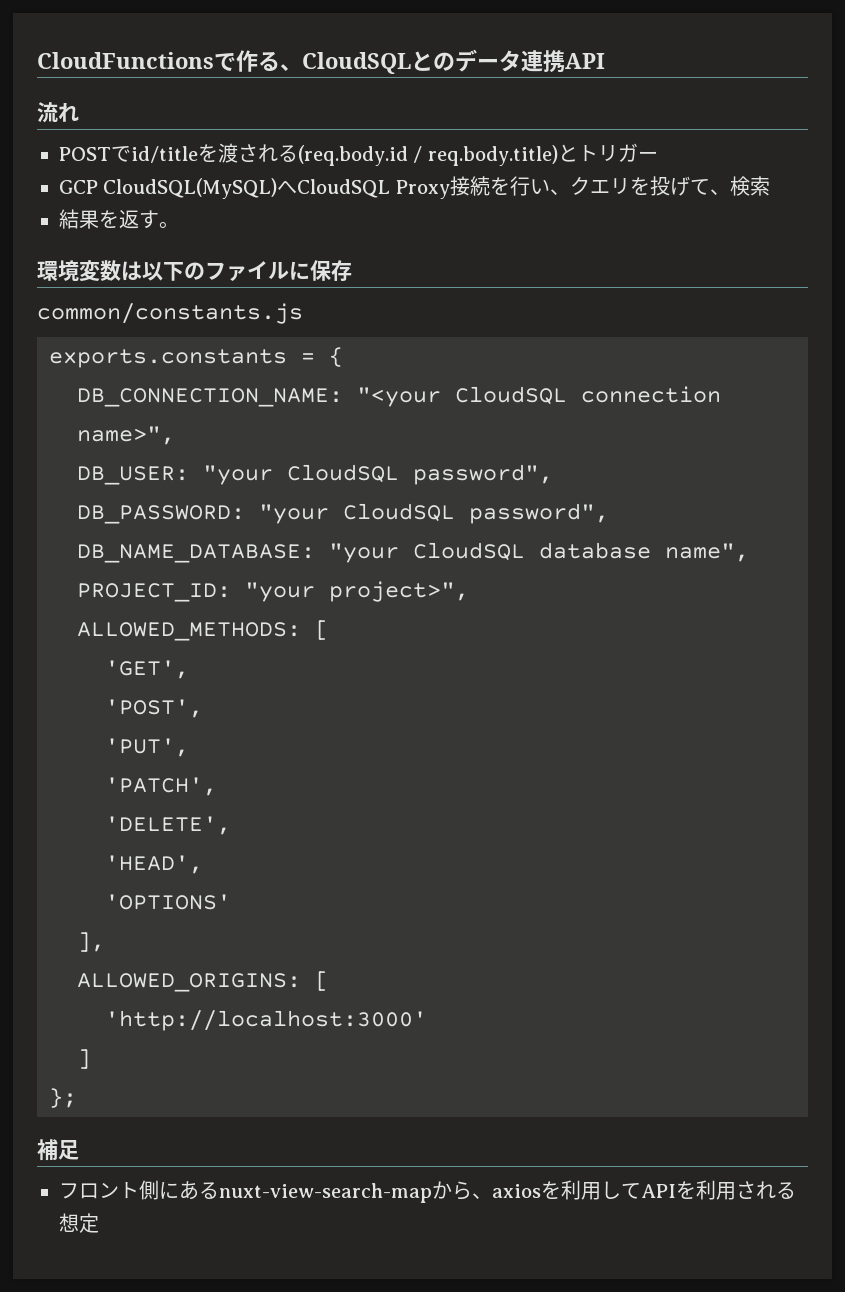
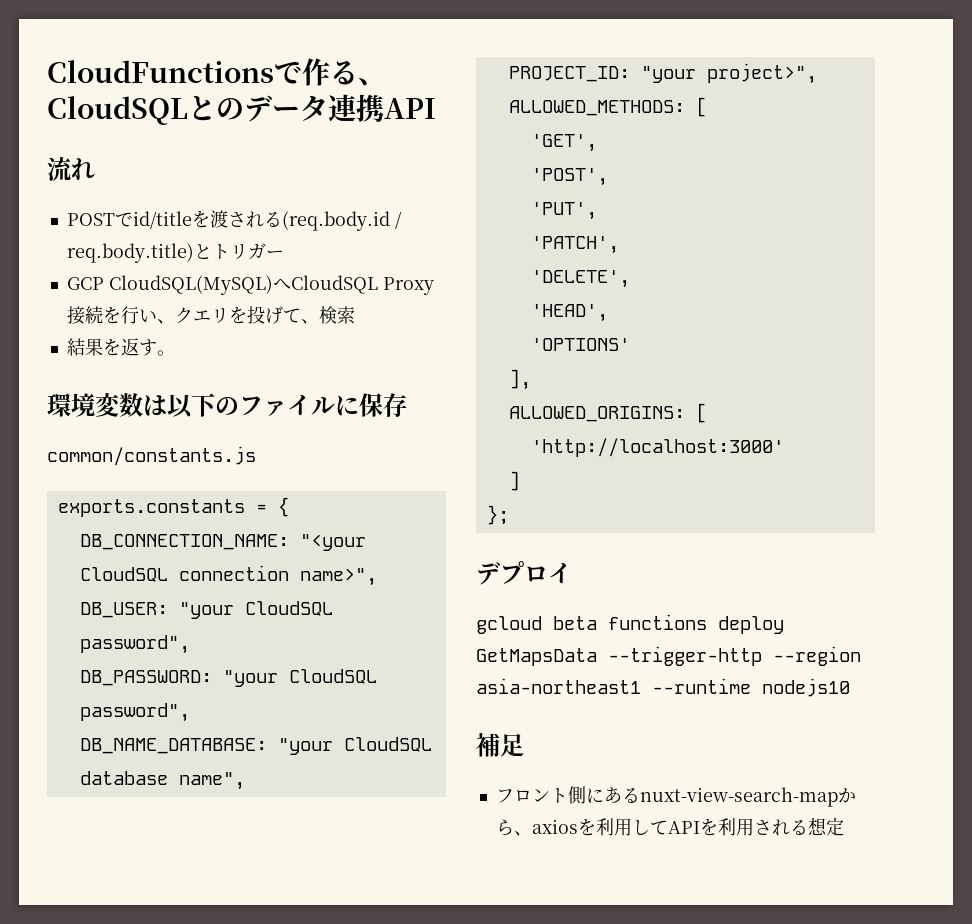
(77, 1098) none -> [476,561,572,585] [476,614,784,634] [476,646,861,666] [476,678,850,697] // デプロイ // gcloud beta functions deploy GetMapsData --trigger-http --region asia-northeast1 --runtime nodejs10

